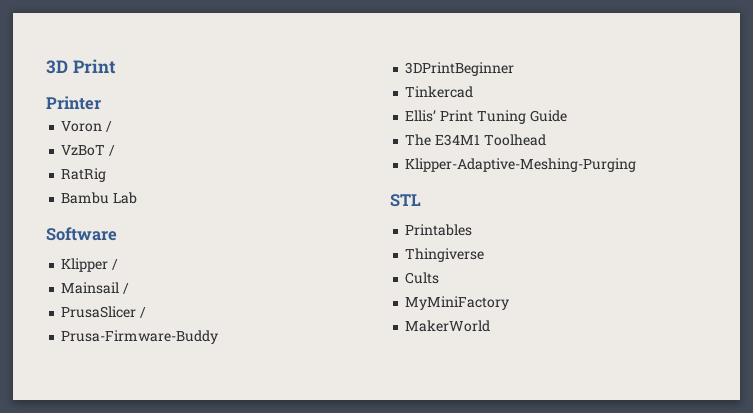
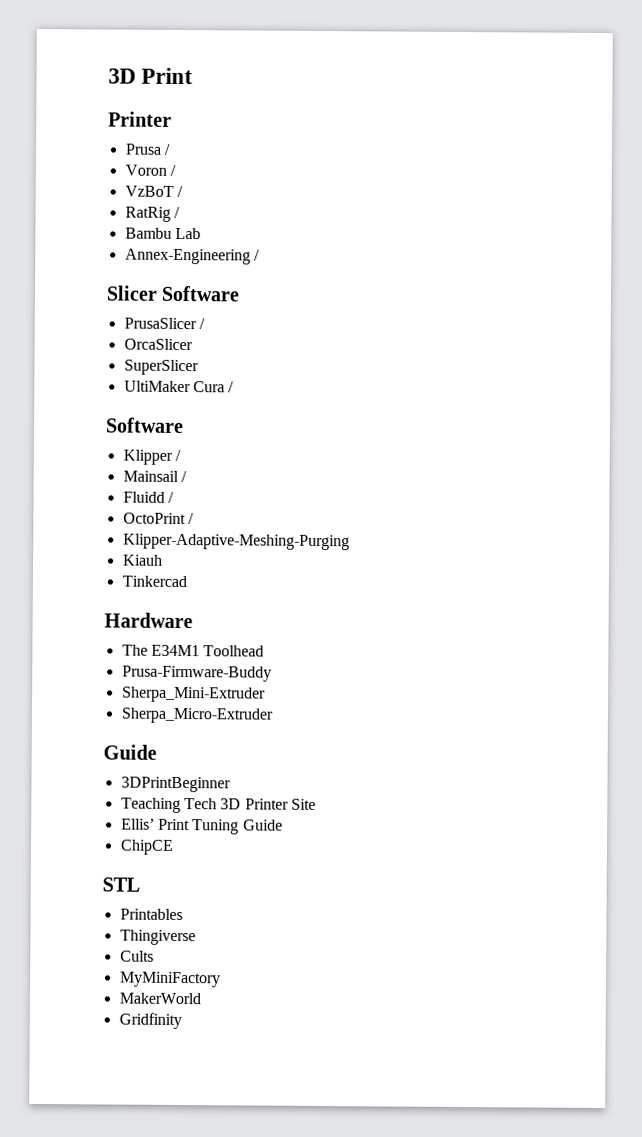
(101, 103) none -> [124,143,171,155] // Prusa /
(107, 175) none -> [173,206,180,218] /
(138, 198) none -> [124,248,260,265] [106,285,241,302] [123,317,205,330] [123,338,193,351] [123,359,199,376] [123,380,235,393] // Annex-Engineering / // Slicer Software // PrusaSlicer / // OrcaSlicer // SuperSlicer // UltiMaker Cura /
[61,306,147,318] [61,330,219,344] [405,62,515,76] [405,86,474,98] PrusaSlicer / // Prusa-Firmware-Buddy // 3DPrintBeginner // Tinkercad -> [122,491,174,503] [122,512,194,525] [122,533,350,551] [122,554,163,566] [121,575,187,588] [104,612,193,629] [121,644,265,657] [121,665,272,682] [121,686,266,703] [120,707,273,724] [103,744,157,760] [120,776,231,793] [120,797,316,813] Fluidd / // OctoPrint / // Klipper-Adaptive-Meshing-Purging // Kiauh // Tinkercad // Hardware // The E34M1 Toolhead // Prusa-Firmware-Buddy // Sherpa_Mini-Extruder // Sherpa_Micro-Extruder // Guide // 3DPrintBeginner // Teaching Tech 3D Printer Site
[405,134,546,146] [405,158,637,172] The E34M1 Toolhead // Klipper-Adaptive-Meshing-Purging -> [119,839,174,855] ChipCE
(491, 326) none -> [118,1012,182,1030] // Gridfinity

